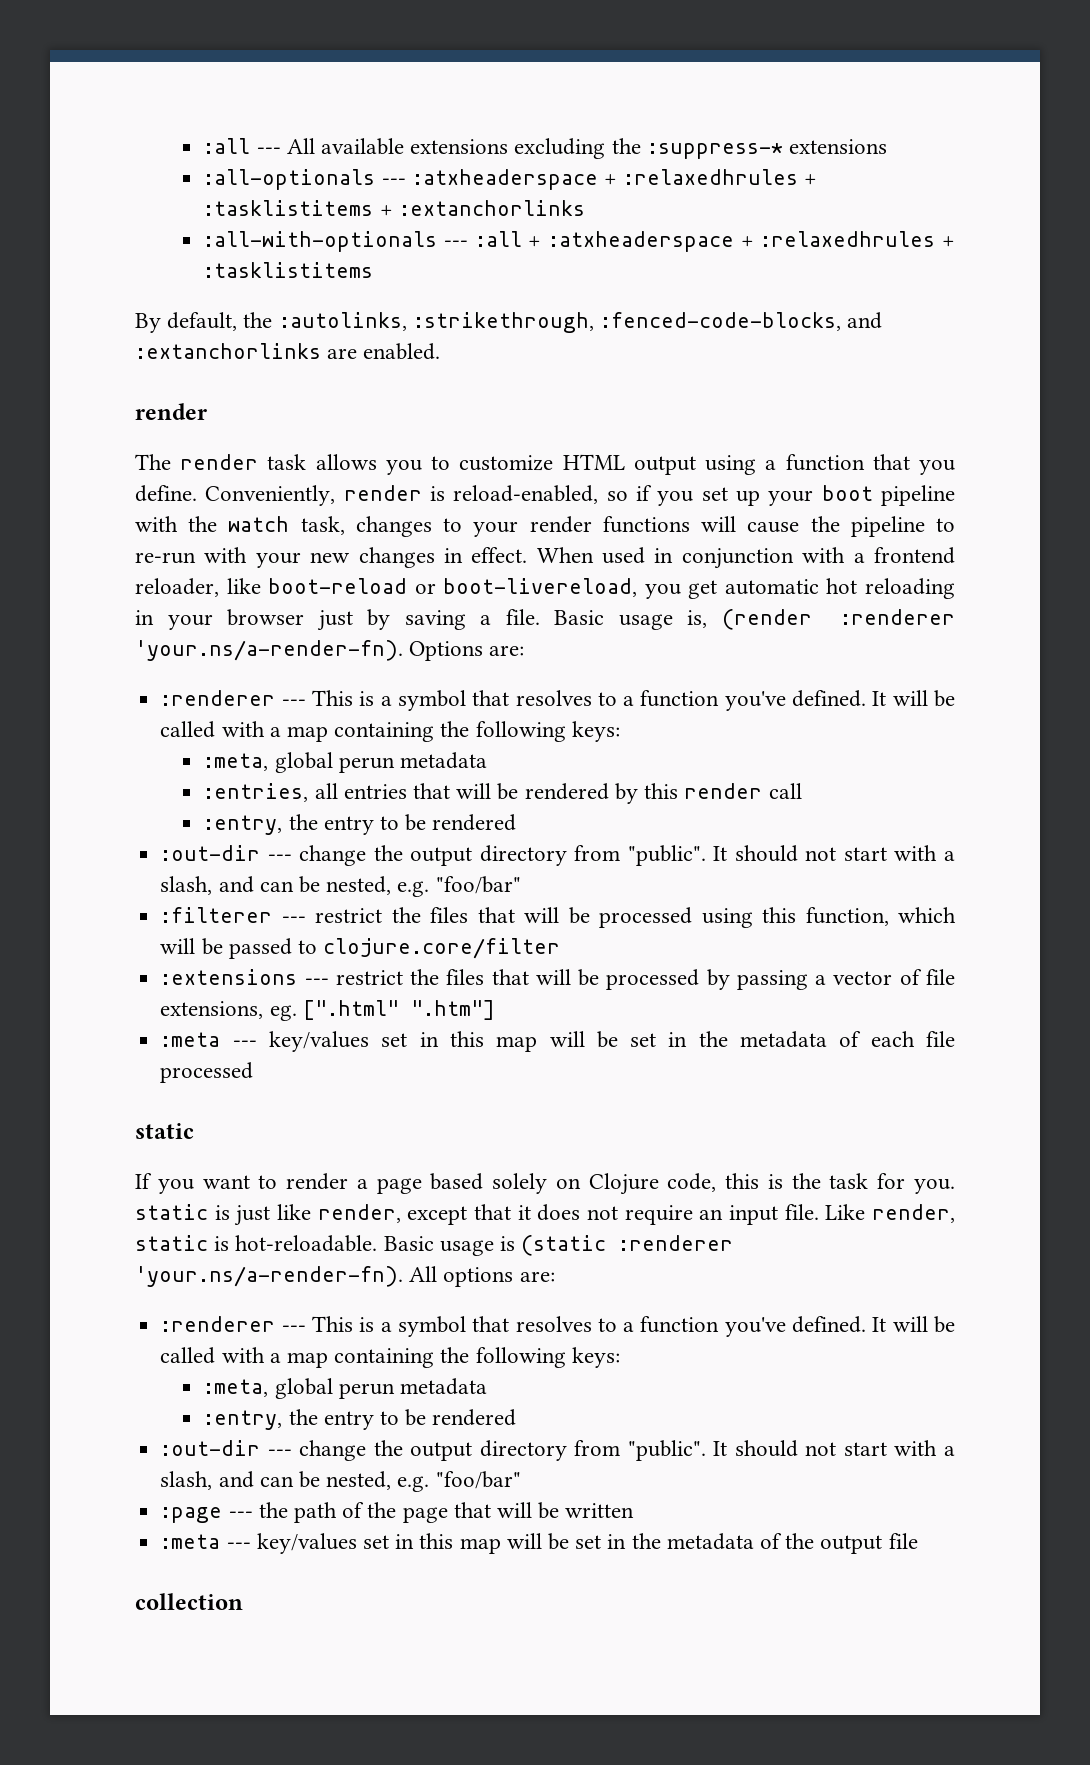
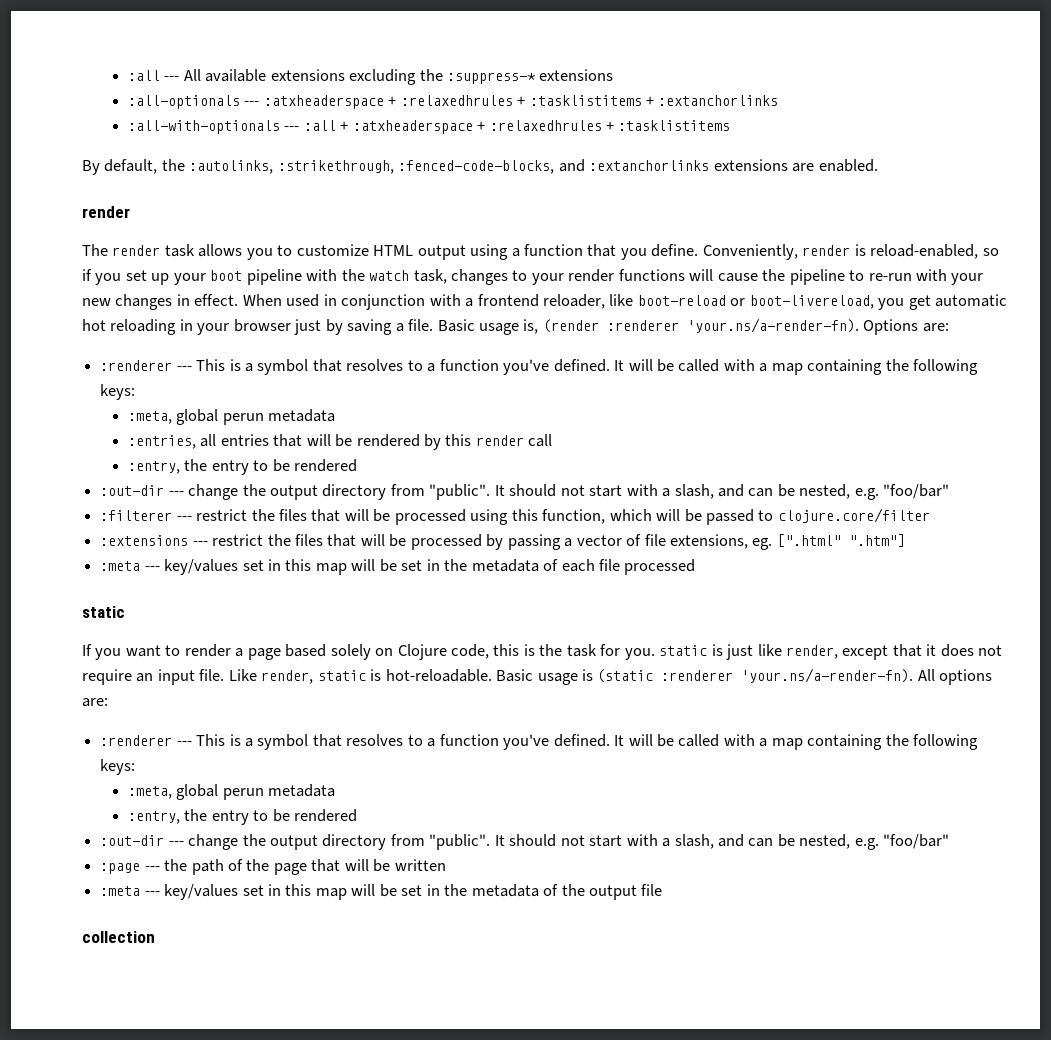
(321, 351) none -> [713,159,788,171] extensions

